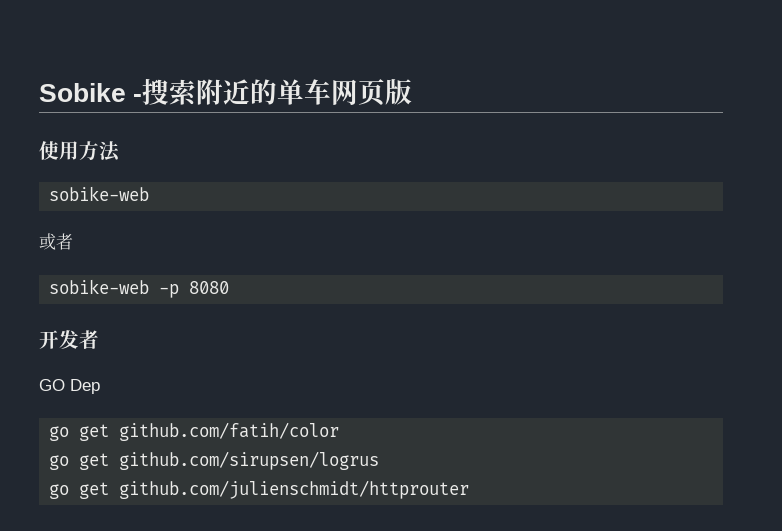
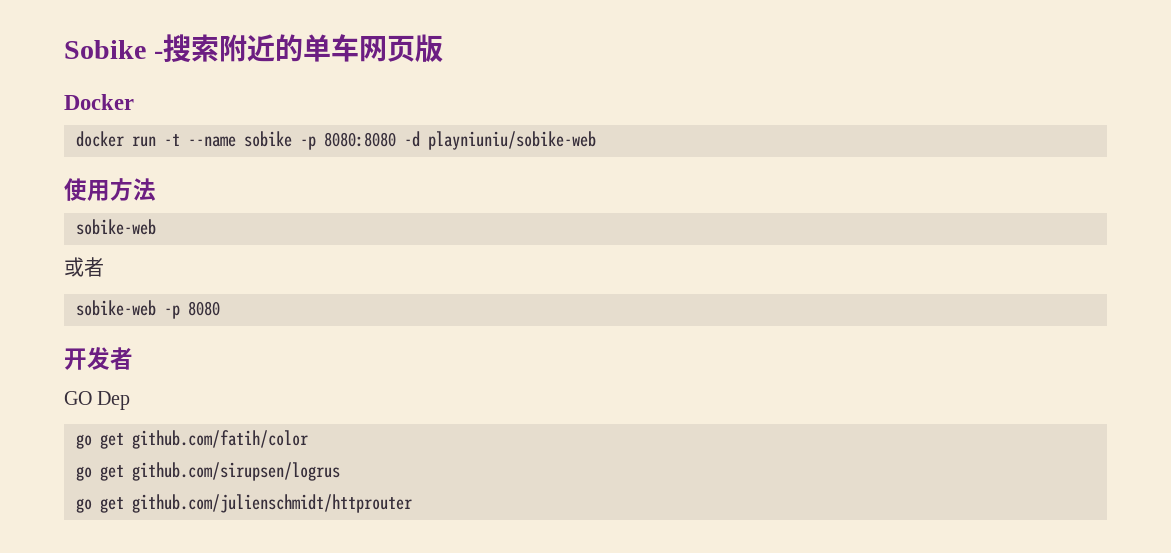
(413, 92) none -> [64,94,134,110] [76,131,596,150] // Docker // docker run -t --name sobike -p 8080:8080 -d playniuniu/sobike-web

